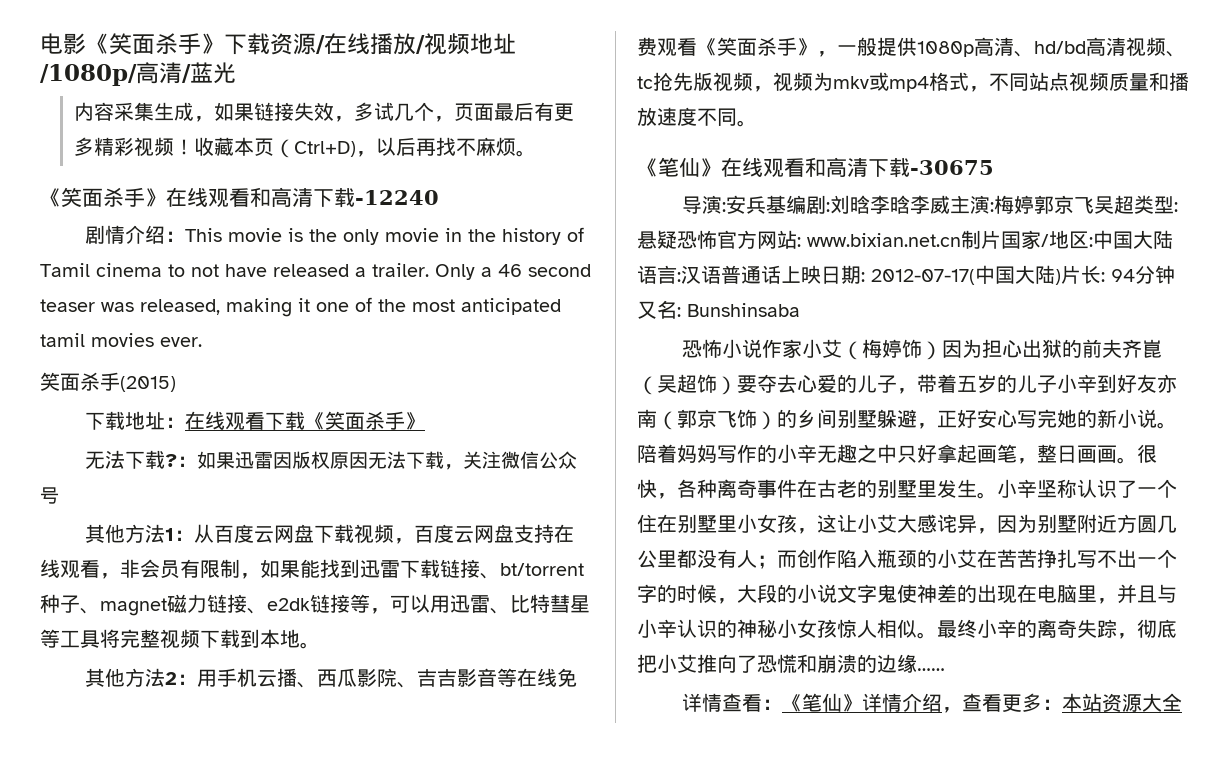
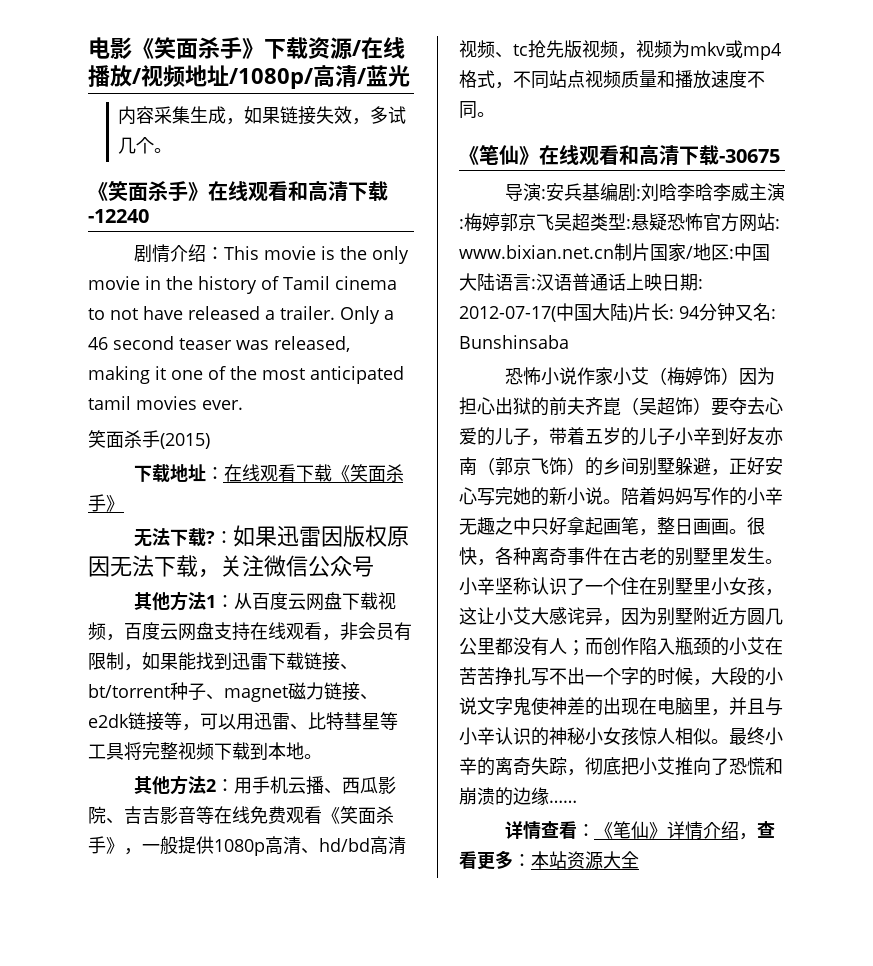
[433,102,574,122] [73,137,516,158] ，页面最后有更多精彩视频！收藏本页（Ctrl+D)，以后再找不麻烦 -> (155, 145) none

